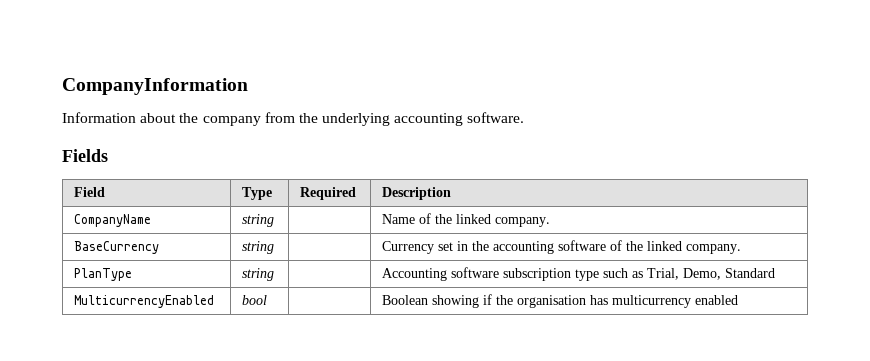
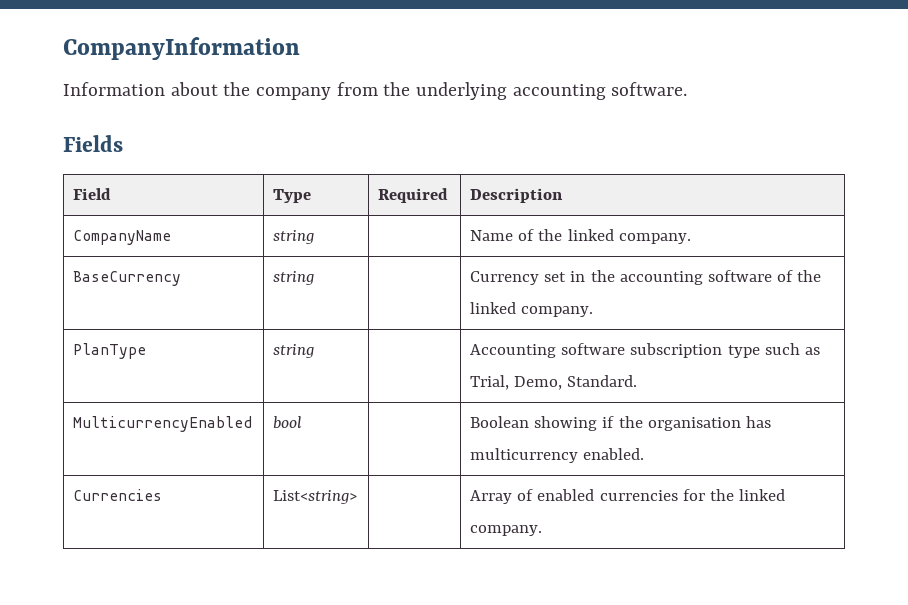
[724,268,775,278] Standard -> [567,375,638,387] Standard.
[694,295,738,305] enabled -> [583,448,645,460] [73,489,163,501] [273,490,358,504] [470,489,785,504] [470,525,543,536] enabled. // Currencies | List<string> | | Array of enabled currencies for the linked company.

